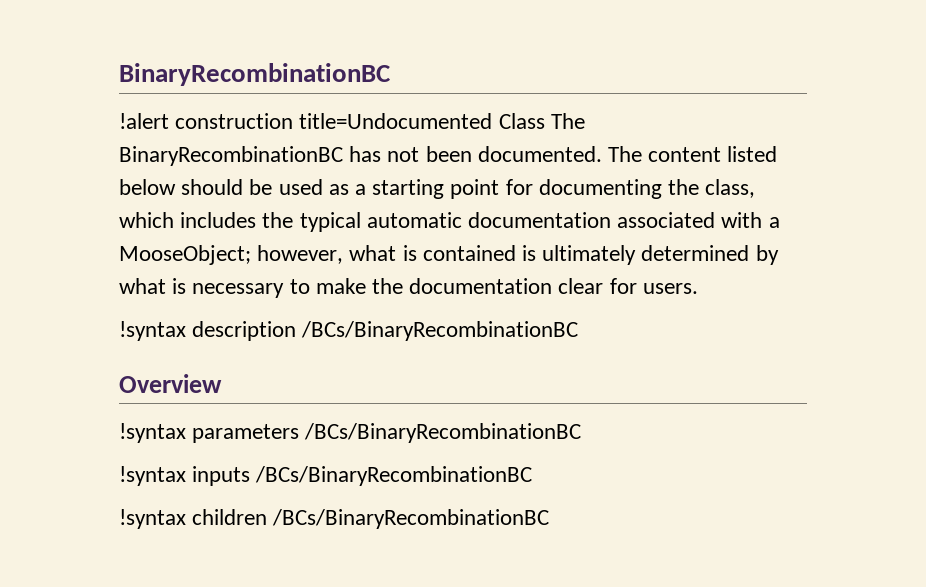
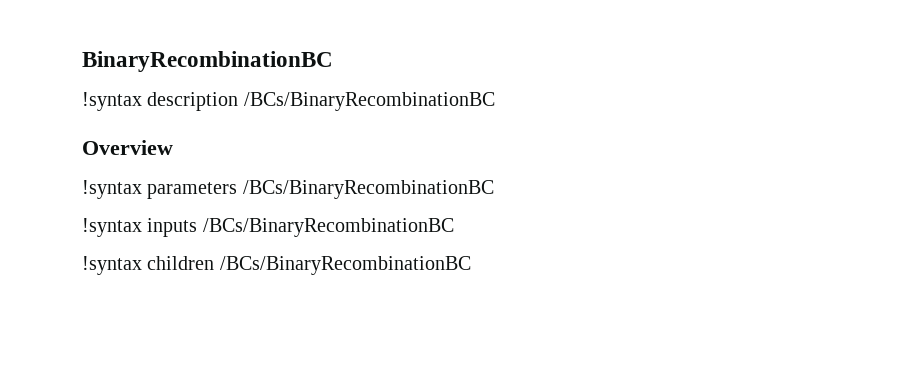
[119,63,391,86] [119,113,585,129] [119,146,778,166] [119,179,756,199] [119,212,780,232] [119,245,779,265] [119,278,698,298] BinaryRecombinationBC // !alert construction title=Undocumented Class The BinaryRecombinationBC has not been documented. The content listed below should be used as a starting point for documenting the class, which includes the typical automatic documentation associated with a MooseObject; however, what is contained is ultimately determined by what is necessary to make the documentation clear for users. -> [82,51,333,72] BinaryRecombinationBC

